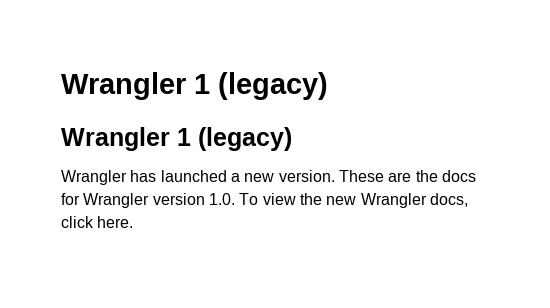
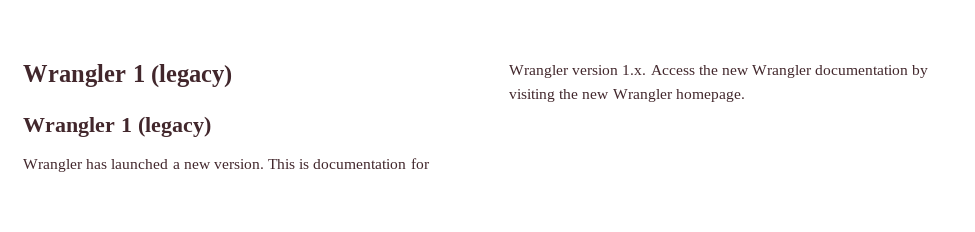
[338,170,476,182] [61,193,468,208] [61,216,134,228] These are the docs for Wrangler version 1.0. To view the new Wrangler docs, click here. -> [268,158,430,169] [509,65,929,78] [509,89,745,102] This is documentation for Wrangler version 1.x. Access the new Wrangler documentation by visiting the new Wrangler homepage.

